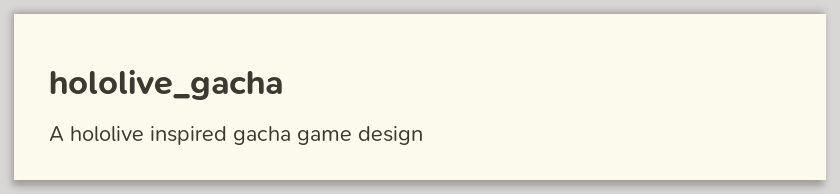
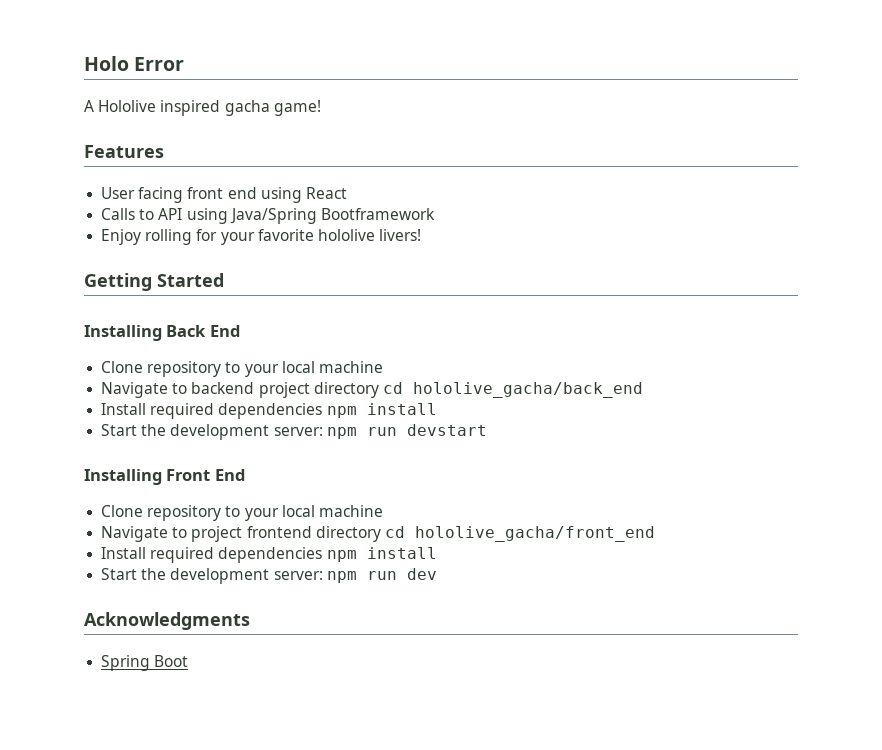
[49,69,283,100] hololive_gacha -> [84,56,185,71] Holo Error
[70,126,144,142] hololive -> [98,100,157,112] Hololive
[297,126,423,145] game design -> [273,100,321,116] [84,145,164,158] [101,187,347,203] [101,208,435,224] [101,229,422,245] [84,273,224,291] [84,325,240,341] [101,361,383,377] [101,382,643,398] [101,403,437,419] [101,424,487,440] [84,469,245,485] [101,505,383,521] [101,526,655,542] [101,547,437,563] [101,568,437,584] [84,612,250,630] [101,655,189,671] game! // Features // User facing front end using React // Calls to API using Java/Spring Bootframework // Enjoy rolling for your favorite hololive livers! // Getting Started // Installing Back End // Clone repository to your local machine // Navigate to backend project directory cd hololive_gacha/back_end // Install required dependencies npm install // Start the development server: npm run devstart // Installing Front End // Clone repository to your local machine // Navigate to project frontend directory cd hololive_gacha/front_end // Install required dependencies npm install // Start the development server: npm run dev // Acknowledgments // Spring Boot

